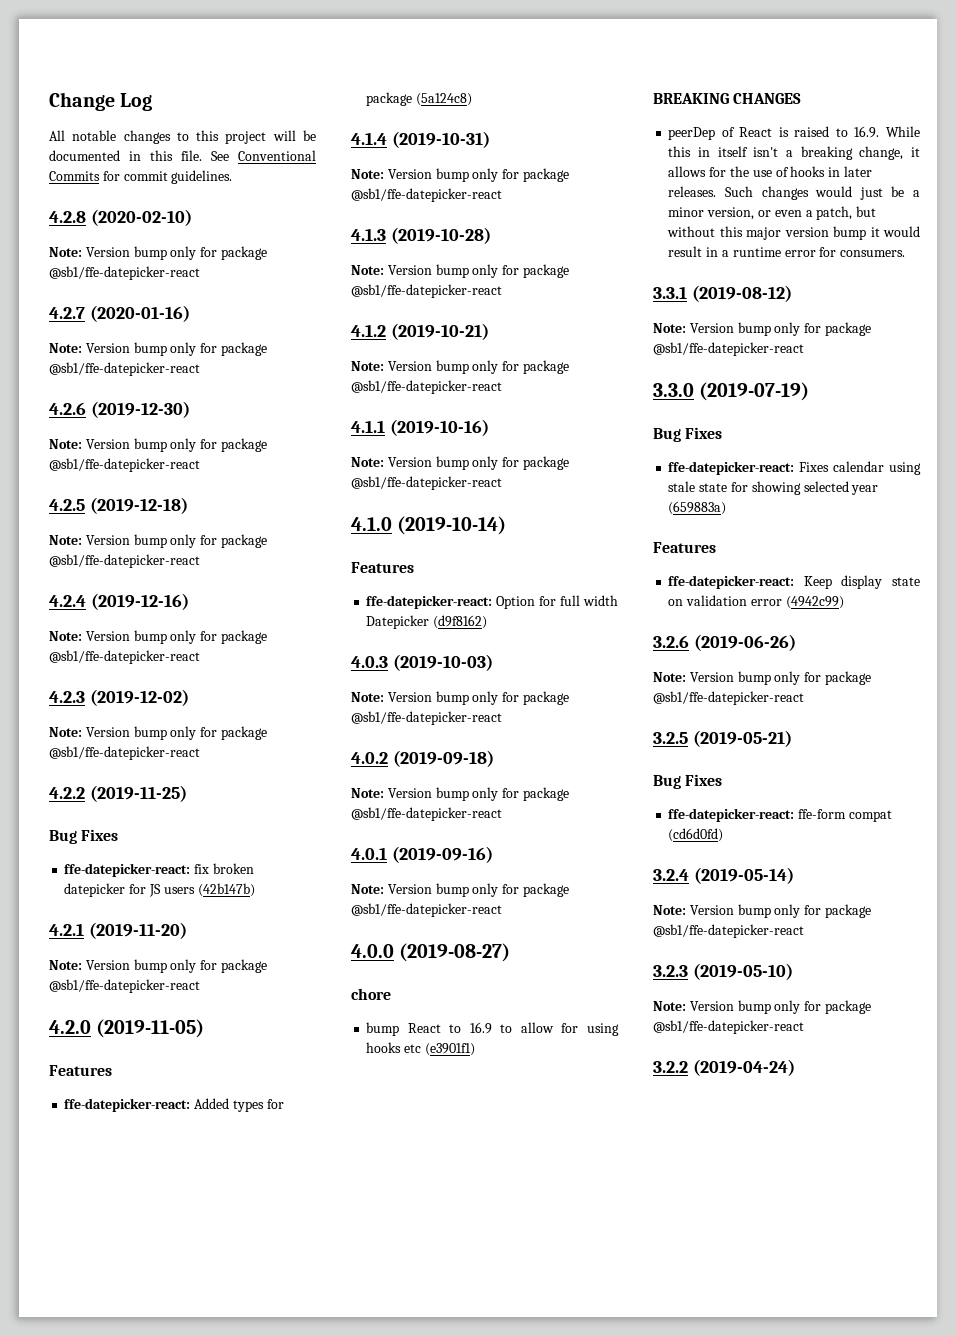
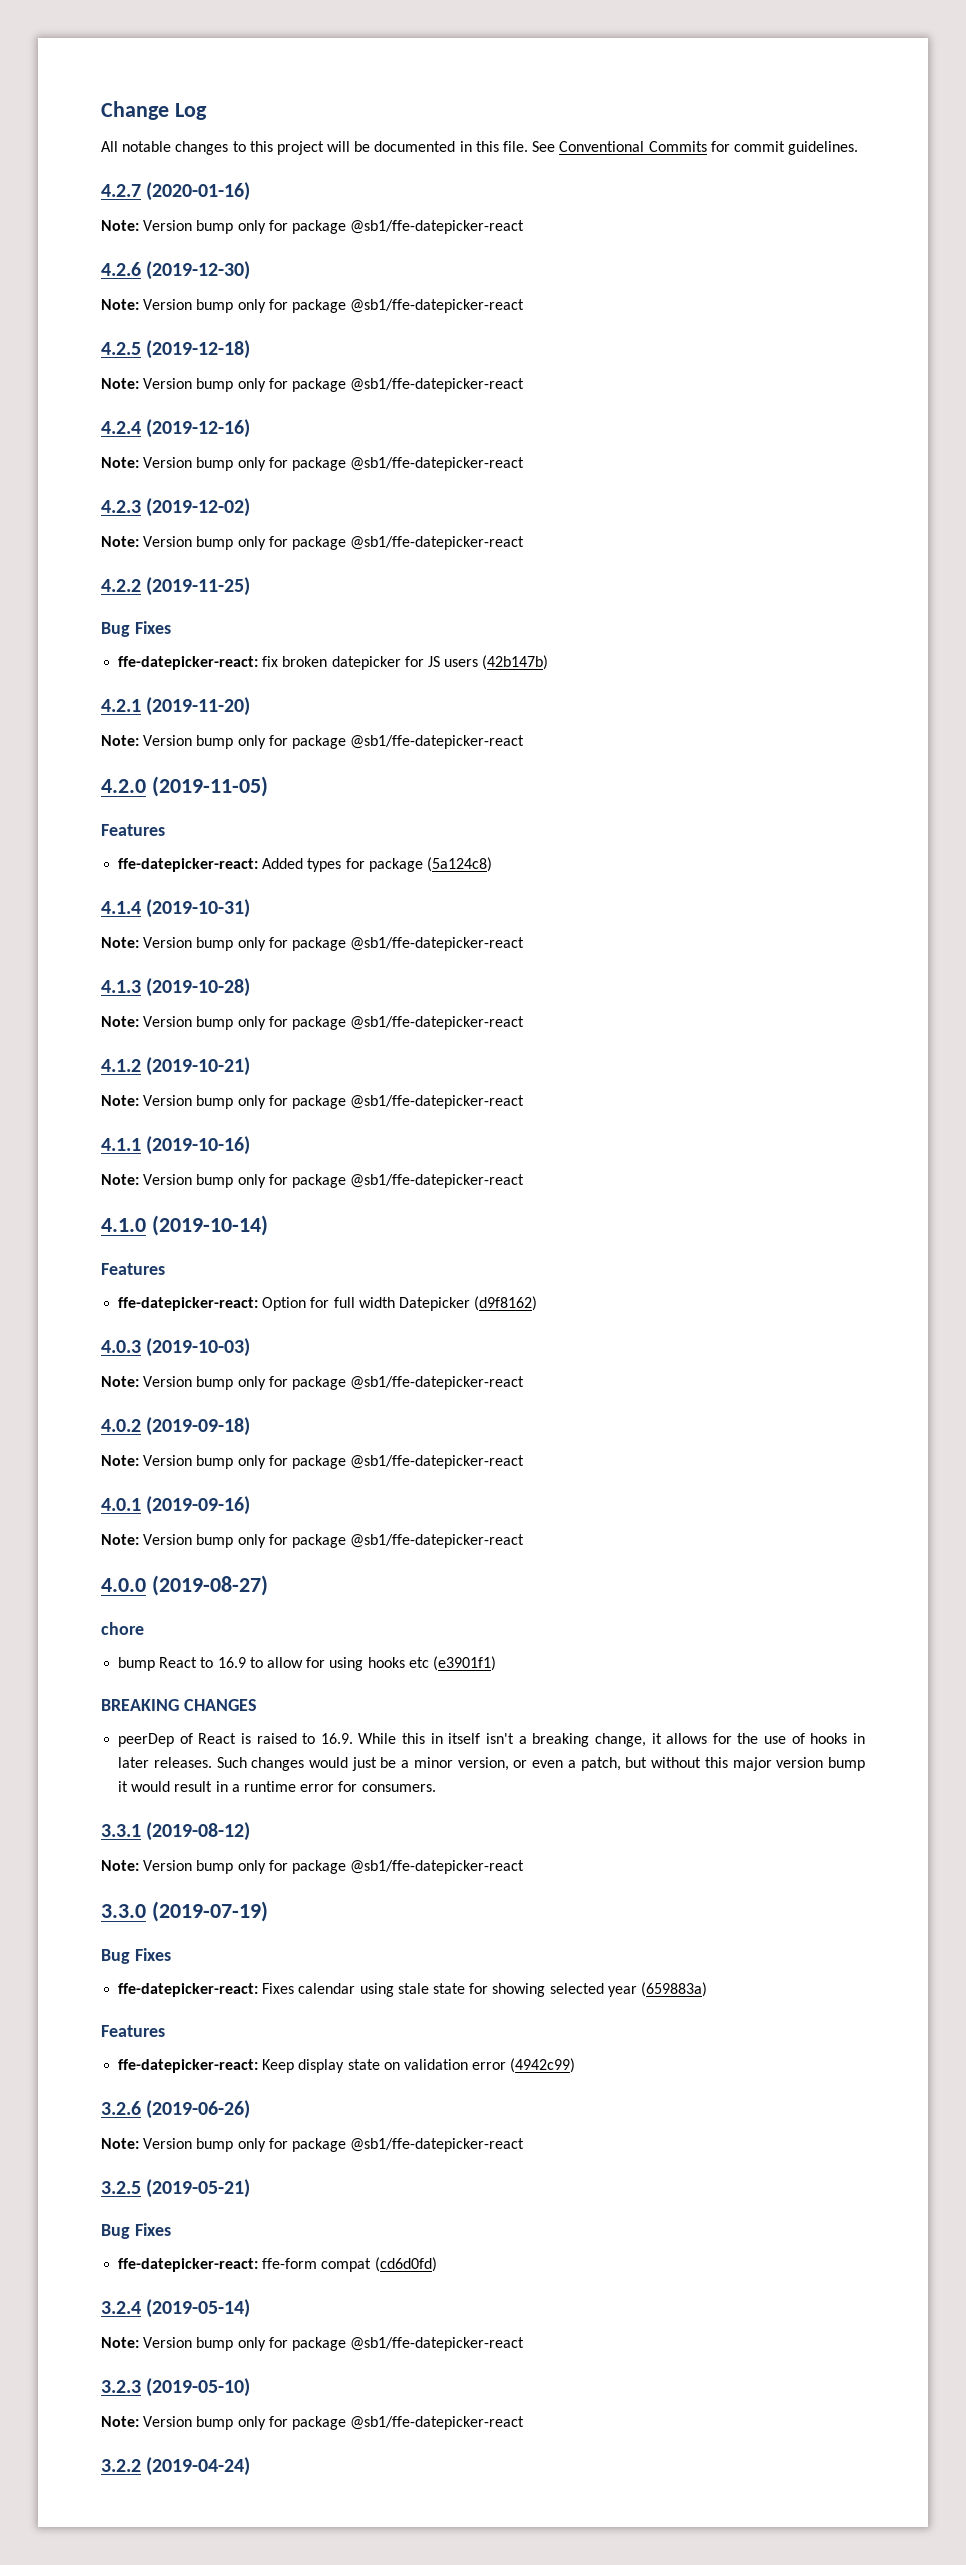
[49,209,192,226] [49,246,267,260] [49,266,200,280] // 4.2.8 (2020-02-10) // Note: Version bump only for package @sb1/ffe-datepicker-react -> (859, 148) none

